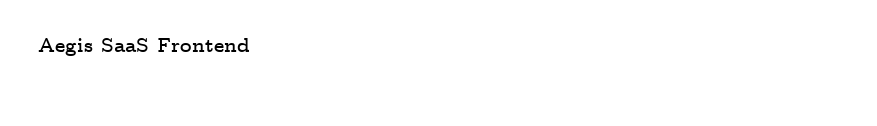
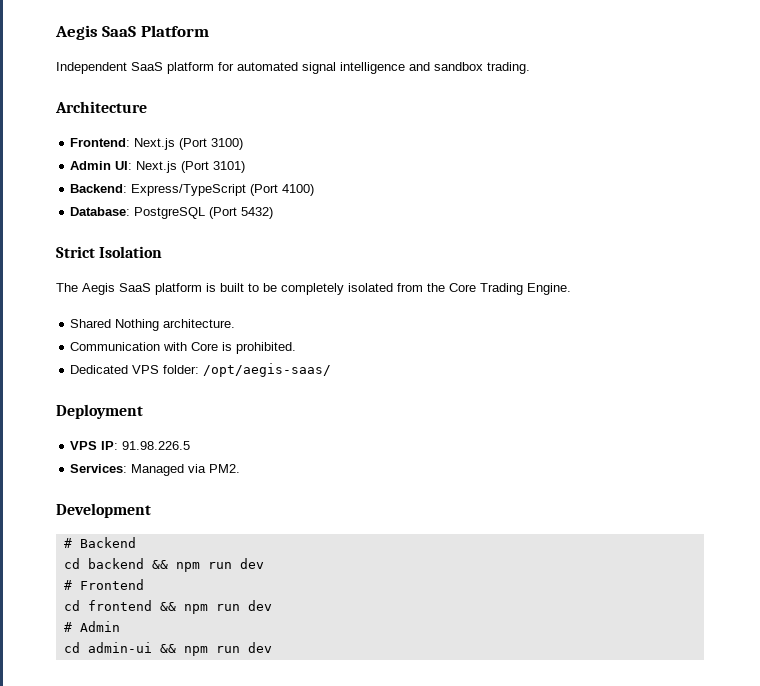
[38,38,250,56] Aegis SaaS Frontend -> [55,25,209,40] [56,62,530,74] [55,101,147,113] [70,138,244,150] [70,161,246,173] [70,184,315,196] [70,207,274,219] [56,246,163,258] [56,283,571,295] [70,319,236,331] [70,342,297,354] [70,363,332,377] [56,404,143,419] [70,441,191,450] [70,464,241,476] [56,503,151,518] [63,537,136,548] [63,558,264,572] [63,579,144,590] [63,600,272,614] [63,621,120,632] [63,642,272,656] Aegis SaaS Platform // Independent SaaS platform for automated signal intelligence and sandbox trading. // Architecture // Frontend: Next.js (Port 3100) // Admin UI: Next.js (Port 3101) // Backend: Express/TypeScript (Port 4100) // Database: PostgreSQL (Port 5432) // Strict Isolation // The Aegis SaaS platform is built to be completely isolated from the Core Trading Engine. // Shared Nothing architecture. // Communication with Core is prohibited. // Dedicated VPS folder: /opt/aegis-saas/ // Deployment // VPS IP: 91.98.226.5 // Services: Managed via PM2. // Development // # Backend // cd backend && npm run dev // # Frontend // cd frontend && npm run dev // # Admin // cd admin-ui && npm run dev

